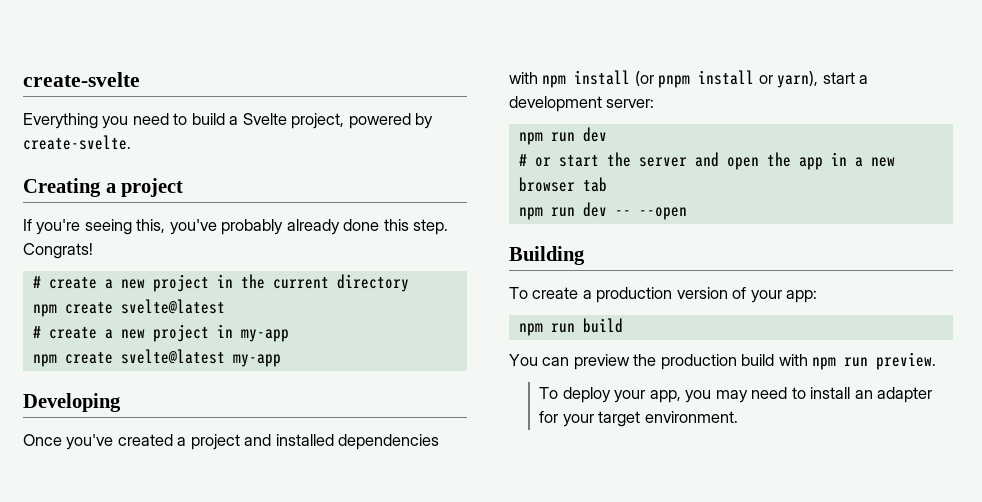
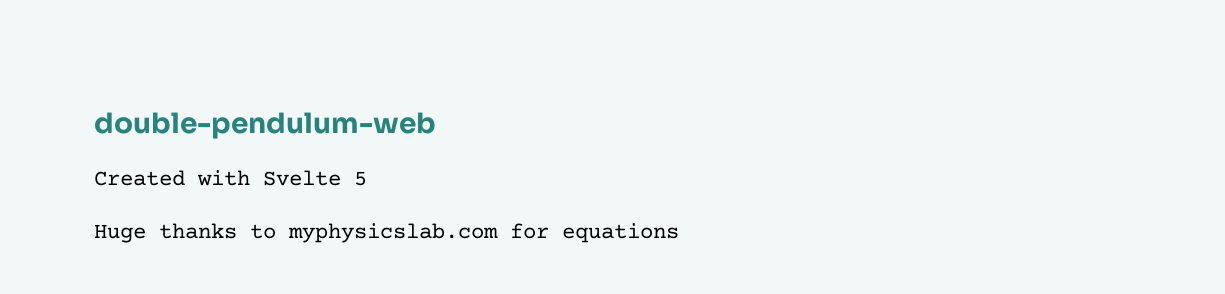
[23,72,140,87] [23,113,434,129] [23,135,131,150] [23,178,184,197] [23,219,449,235] [23,243,93,259] [32,274,409,292] [32,299,225,317] [32,324,289,342] [32,349,281,367] [23,393,121,412] [23,434,440,450] [509,70,869,88] [509,96,655,112] [518,127,607,145] [518,152,895,170] [518,177,607,192] [518,202,687,220] [509,246,585,265] [509,287,818,303] [518,318,623,336] [509,352,937,370] [539,387,932,403] [539,411,738,427] create-svelte // Everything you need to build a Svelte project, powered by create-svelte. // Creating a project // If you're seeing this, you've probably already done this step. Congrats! // # create a new project in the current directory // npm create svelte@latest // # create a new project in my-app // npm create svelte@latest my-app // Developing // Once you've created a project and installed dependencies with npm install (or pnpm install or yarn), start a development server: // npm run dev // # or start the server and open the app in a new browser tab // npm run dev -- --open // Building // To create a production version of your app: // npm run build // You can preview the production build with npm run preview. // To deploy your app, you may need to install an adapter for your target environment. -> [94,112,436,139] [94,170,367,186] [94,223,679,243] double-pendulum-web // Created with Svelte 5 // Huge thanks to myphysicslab.com for equations

